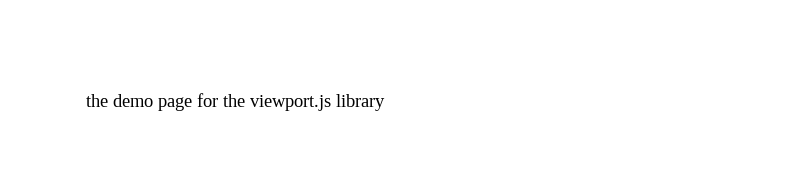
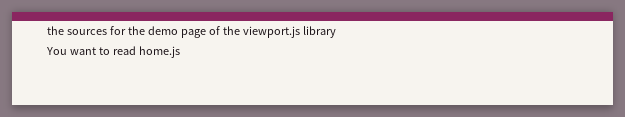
[86,94,108,107] the -> [47,26,145,35] the sources for the
[197,93,218,107] for -> [208,26,220,35] of
(385, 102) none -> [46,46,180,58] // You want to read home.js

